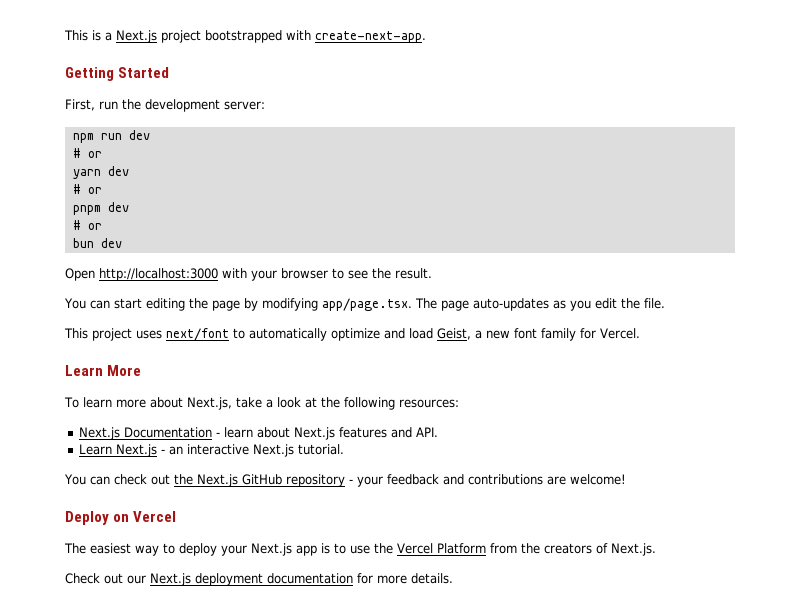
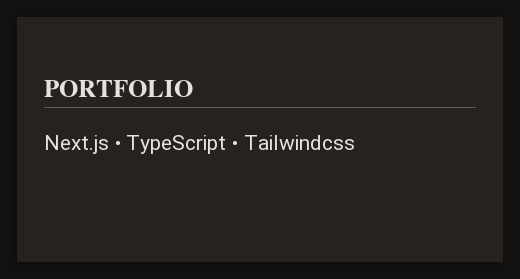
[64,30,426,43] [65,67,170,81] [65,99,265,112] [72,130,150,143] [72,148,102,158] [72,166,129,179] [72,184,102,194] [72,202,129,215] [72,220,102,230] [72,238,122,248] [65,268,432,281] [64,298,665,311] [64,328,640,341] [65,365,142,376] [64,397,459,410] [78,427,438,440] [78,444,344,457] [64,474,626,487] [65,511,177,525] [64,543,656,556] [65,573,453,586] This is a Next.js project bootstrapped with create-next-app. // Getting Started // First, run the development server: // npm run dev // # or // yarn dev // # or // pnpm dev // # or // bun dev // Open http://localhost:3000 with your browser to see the result. // You can start editing the page by modifying app/page.tsx. The page auto-updates as you edit the file. // This project uses next/font to automatically optimize and load Geist, a new font family for Vercel. // Learn More // To learn more about Next.js, take a look at the following resources: // Next.js Documentation - learn about Next.js features and API. // Learn Next.js - an interactive Next.js tutorial. // You can check out the Next.js GitHub repository - your feedback and contributions are welcome! // Deploy on Vercel // The easiest way to deploy your Next.js app is to use the Vercel Platform from the creators of Next.js. // Check out our Next.js deployment documentation for more details. -> [44,80,193,97] [44,135,355,154] PORTFOLIO // Next.js • TypeScript • Tailwindcss

